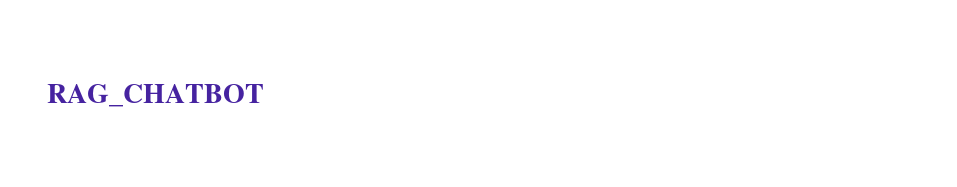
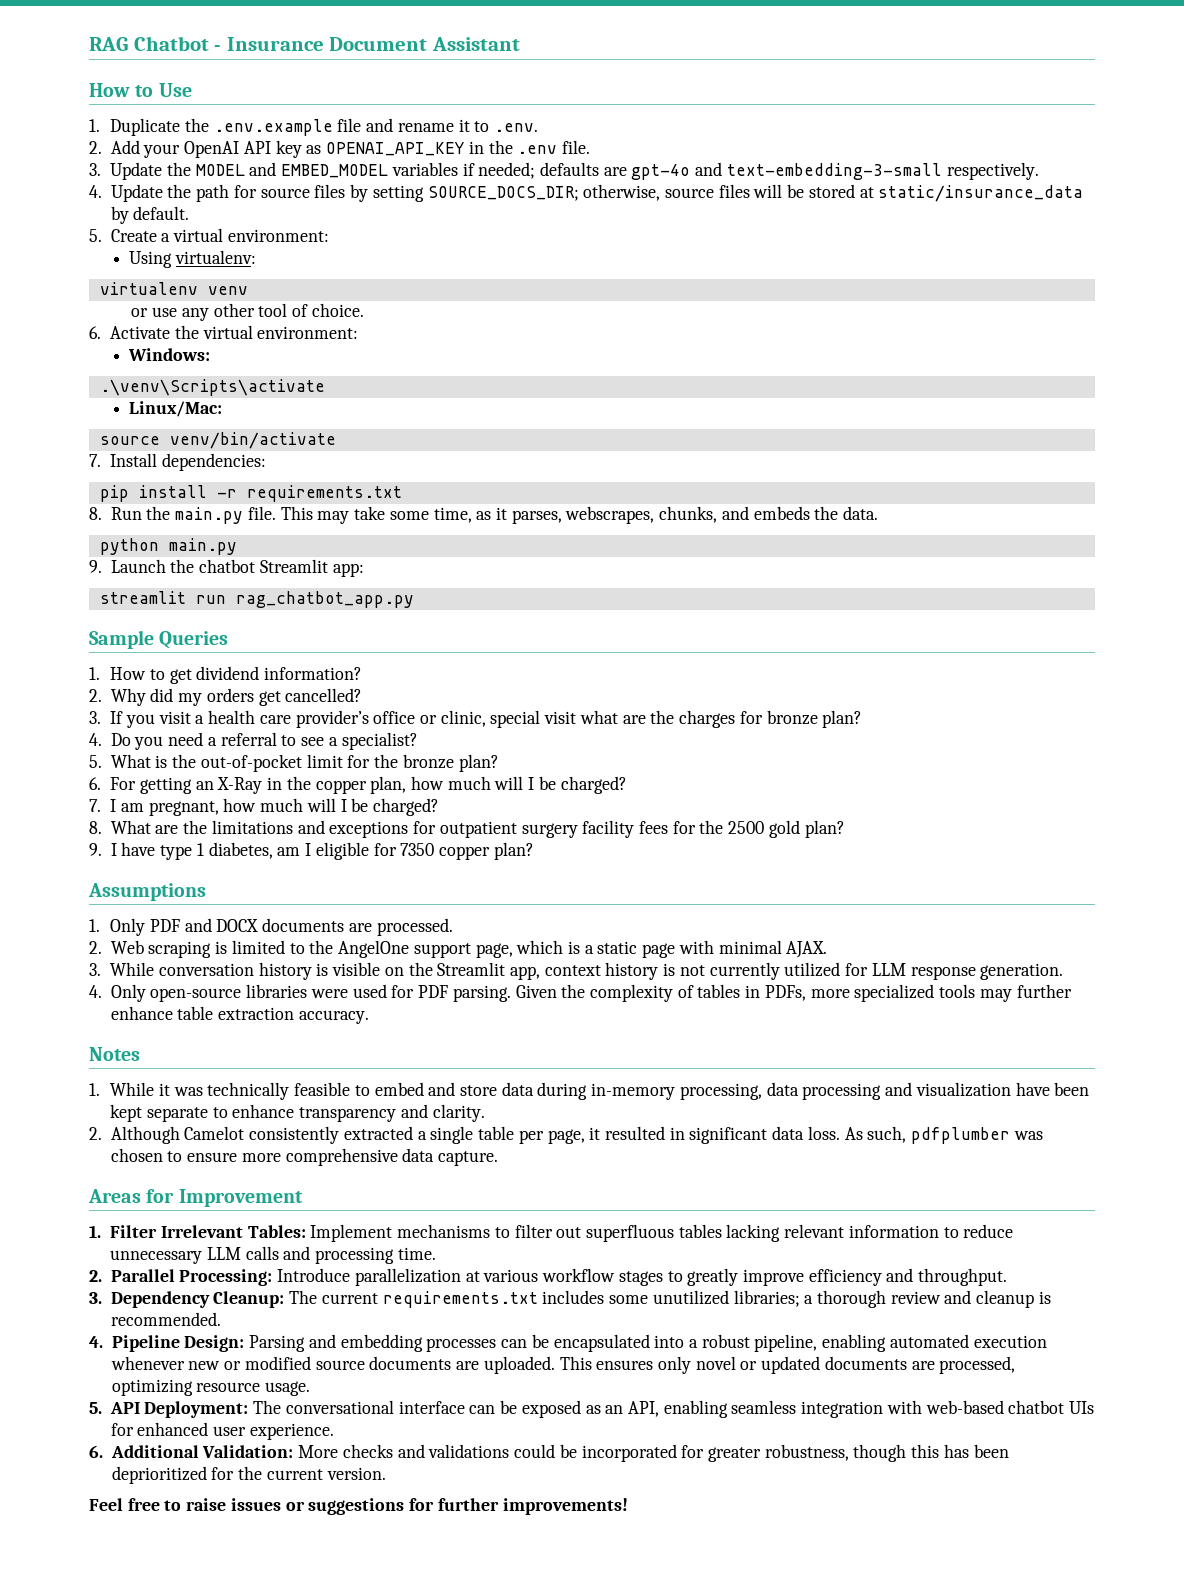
[47,84,264,107] RAG_CHATBOT -> [89,36,520,51] [89,83,192,97] [89,118,539,136] [89,140,590,158] [89,162,1039,180] [89,184,1084,202] [110,206,190,224] [89,228,329,242] [129,250,257,268] [99,282,248,295] [131,303,364,321] [89,325,359,339] [128,348,211,361] [99,379,325,396] [129,401,223,417] [99,432,336,449] [89,453,266,471] [99,485,402,502] [89,506,879,524] [99,538,237,555] [89,559,364,577] [99,591,414,608] [89,630,229,649] [89,666,363,684] [89,688,363,706] [89,710,863,728] [89,732,418,750] [89,754,499,772] [89,776,627,794] [89,798,440,816] [89,820,845,838] [89,842,534,860] [88,883,206,901] [89,918,453,936] [89,940,828,958] [89,962,1064,980] [89,984,1072,1002] [110,1006,369,1024] [89,1047,140,1061] [89,1082,1090,1100] [110,1104,485,1122] [89,1126,1043,1144] [110,1148,499,1166] [88,1189,303,1207] [89,1224,1014,1242] [110,1246,436,1264] [89,1268,1008,1286] [89,1290,1051,1308] [110,1312,221,1326] [89,1334,1047,1352] [110,1356,1016,1374] [111,1379,311,1396] [89,1400,1095,1418] [110,1422,334,1440] [89,1444,1009,1462] [111,1466,386,1484] [89,1498,628,1515] RAG Chatbot - Insurance Document Assistant // How to Use // 1. Duplicate the .env.example file and rename it to .env. // 2. Add your OpenAI API key as OPENAI_API_KEY in the .env file. // 3. Update the MODEL and EMBED_MODEL variables if needed; defaults are gpt-4o and text-embedding-3-small respectively. // 4. Update the path for source files by setting SOURCE_DOCS_DIR; otherwise, source files will be stored at static/insurance_data by default. // 5. Create a virtual environment: // Using virtualenv: // virtualenv venv // or use any other tool of choice. // 6. Activate the virtual environment: // Windows: // .\venv\Scripts\activate // Linux/Mac: // source venv/bin/activate // 7. Install dependencies: // pip install -r requirements.txt // 8. Run the main.py file. This may take some time, as it parses, webscrapes, chunks, and embeds the data. // python main.py // 9. Launch the chatbot Streamlit app: // streamlit run rag_chatbot_app.py // Sample Queries // 1. How to get dividend information? // 2. Why did my orders get cancelled? // 3. If you visit a health care provider’s office or clinic, special visit what are the charges for bronze plan? // 4. Do you need a referral to see a specialist? // 5. What is the out-of-pocket limit for the bronze plan? // 6. For getting an X-Ray in the copper plan, how much will I be charged? // 7. I am pregnant, how much will I be charged? // 8. What are the limitations and exceptions for outpatient surgery facility fees for the 2500 gold plan? // 9. I have type 1 diabetes, am I eligible for 7350 copper plan? // Assumptions // 1. Only PDF and DOCX documents are processed. // 2. Web scraping is limited to the AngelOne support page, which is a static page with minimal AJAX. // 3. While conversation history is visible on the Streamlit app, context history is not currently utilized for LLM response generation. // 4. Only open-source libraries were used for PDF parsing. Given the complexity of tables in PDFs, more specialized tools may further enhance table extraction accuracy. // Notes // 1. While it was technically feasible to embed and store data during in-memory processing, data processing and visualization have been kept separate to enhance transparency and clarity. // 2. Although Camelot consistently extracted a single table per page, it resulted in significant data loss. As such, pdfplumber was chosen to ensure more comprehensive data capture. // Areas for Improvement // 1. Filter Irrelevant Tables: Implement mechanisms to filter out superfluous tables lacking relevant information to reduce unnecessary LLM calls and processing time. // 2. Parallel Processing: Introduce parallelization at various workflow stages to greatly improve efficiency and throughput. // 3. Dependency Cleanup: The current requirements.txt includes some unutilized libraries; a thorough review and cleanup is recommended. // 4. Pipeline Design: Parsing and embedding processes can be encapsulated into a robust pipeline, enabling automated execution whenever new or modified source documents are uploaded. This ensures only novel or updated documents are processed, optimizing resource usage. // 5. API Deployment: The conversational interface can be exposed as an API, enabling seamless integration with web-based chatbot UIs for enhanced user experience. // 6. Additional Validation: More checks and validations could be incorporated for greater robustness, though this has been deprioritized for the current version. // Feel free to raise issues or suggestions for further improvements!

